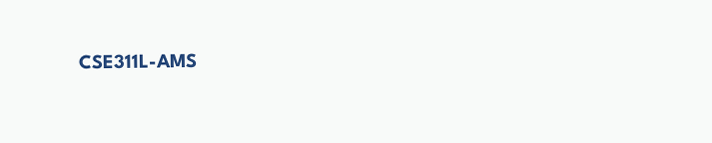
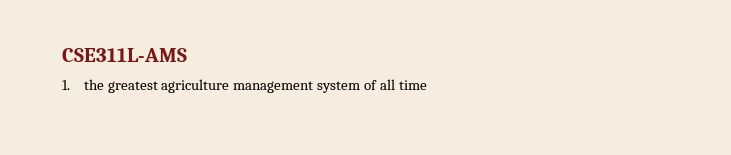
(197, 61) none -> [62,79,427,93] // 1. the greatest agriculture management system of all time

